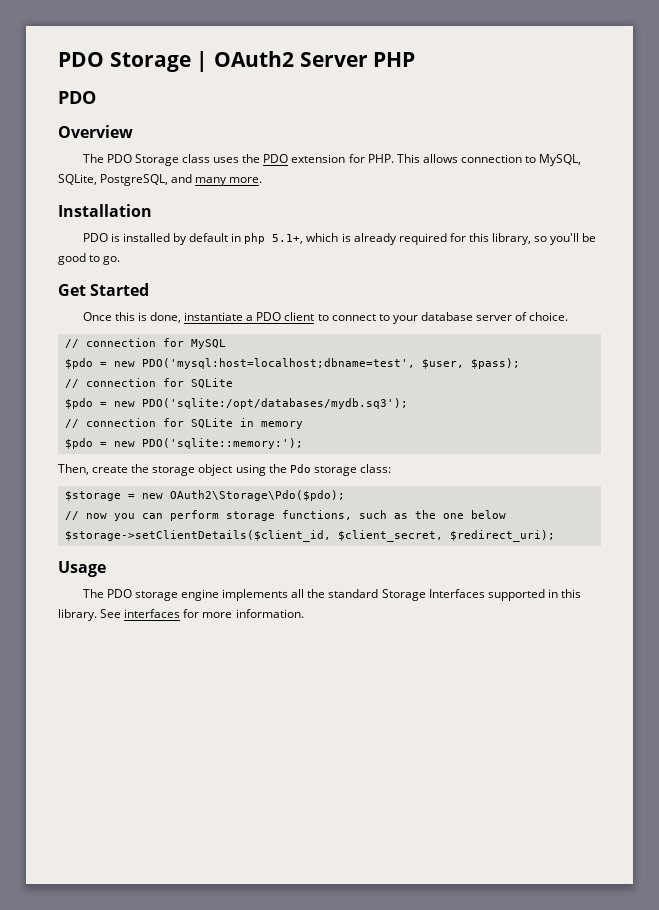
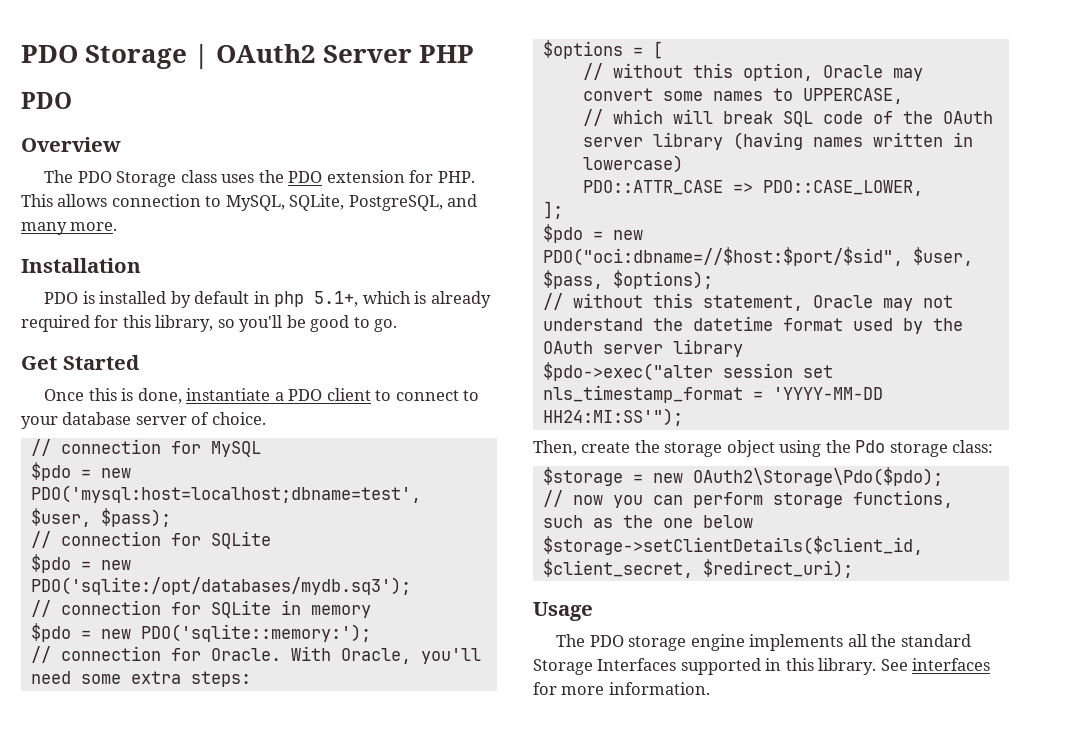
(303, 443) none -> [30,646,481,664] [30,671,251,687] [542,40,663,59] [582,63,923,81] [582,88,903,104] [582,109,993,127] [582,132,973,150] [582,155,683,173] [582,180,923,196] [542,201,563,219] [542,224,643,243] [542,247,973,266] [542,270,713,289] [542,293,953,311] [542,316,963,334] [542,339,743,357] [542,362,833,381] [542,385,883,403] [542,408,683,426] // // connection for Oracle. With Oracle, you'll need some extra steps: // $options = [ // // without this option, Oracle may convert some names to UPPERCASE, // // which will break SQL code of the OAuth server library (having names written in lowercase) // PDO::ATTR_CASE => PDO::CASE_LOWER, // ]; // $pdo = new PDO("oci:dbname=//$host:$port/$sid", $user, $pass, $options); // // without this statement, Oracle may not understand the datetime format used by the OAuth server library // $pdo->exec("alter session set nls_timestamp_format = 'YYYY-MM-DD HH24:MI:SS'");

